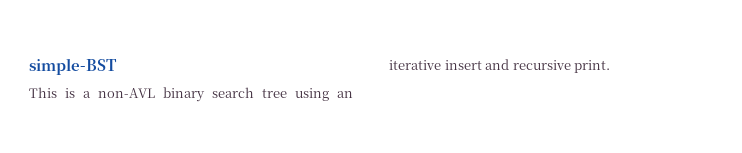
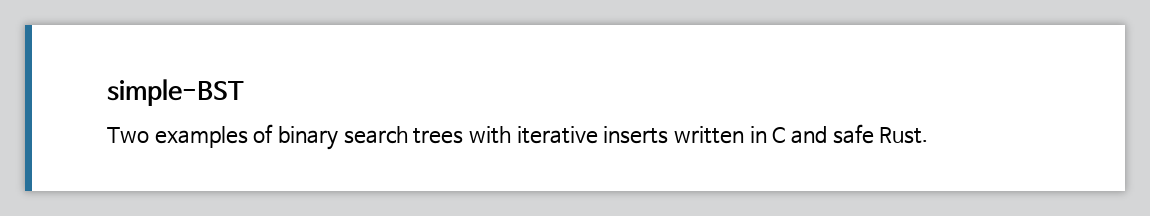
[29,87,353,102] [389,59,611,73] This is a non-AVL binary search tree using an iterative insert and recursive print. -> [107,124,929,150] Two examples of binary search trees with iterative inserts written in C and safe Rust.

